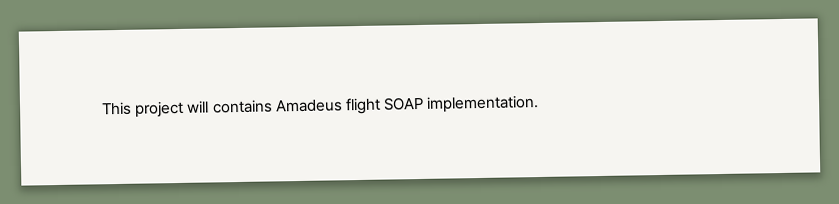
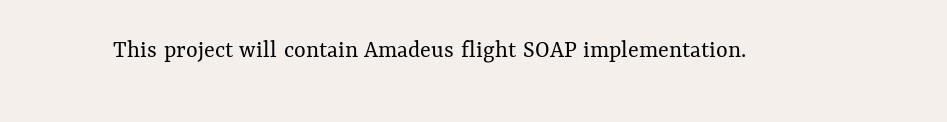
[211,99,273,114] contains -> [283,42,358,57] contain

